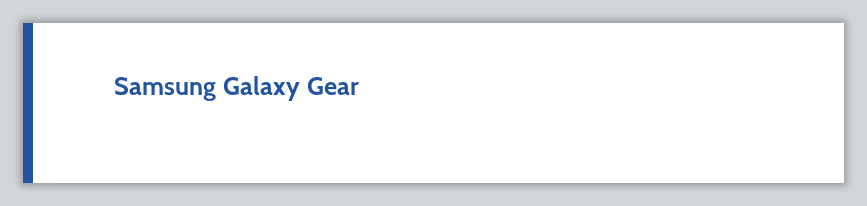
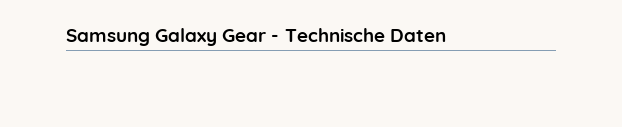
(359, 86) none -> [271,28,446,42] - Technische Daten

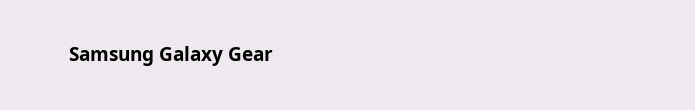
[271,28,446,42] - Technische Daten -> (274, 54) none

